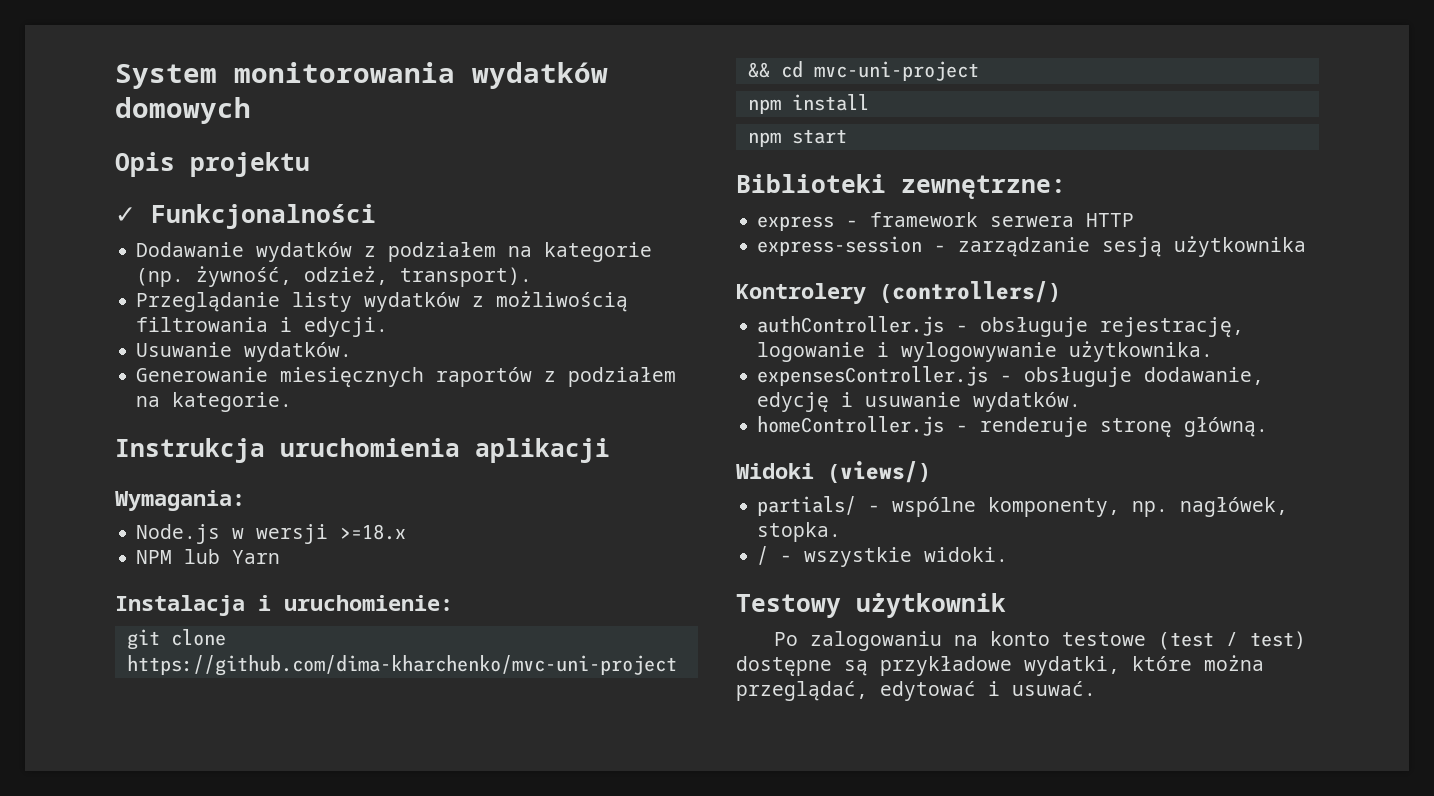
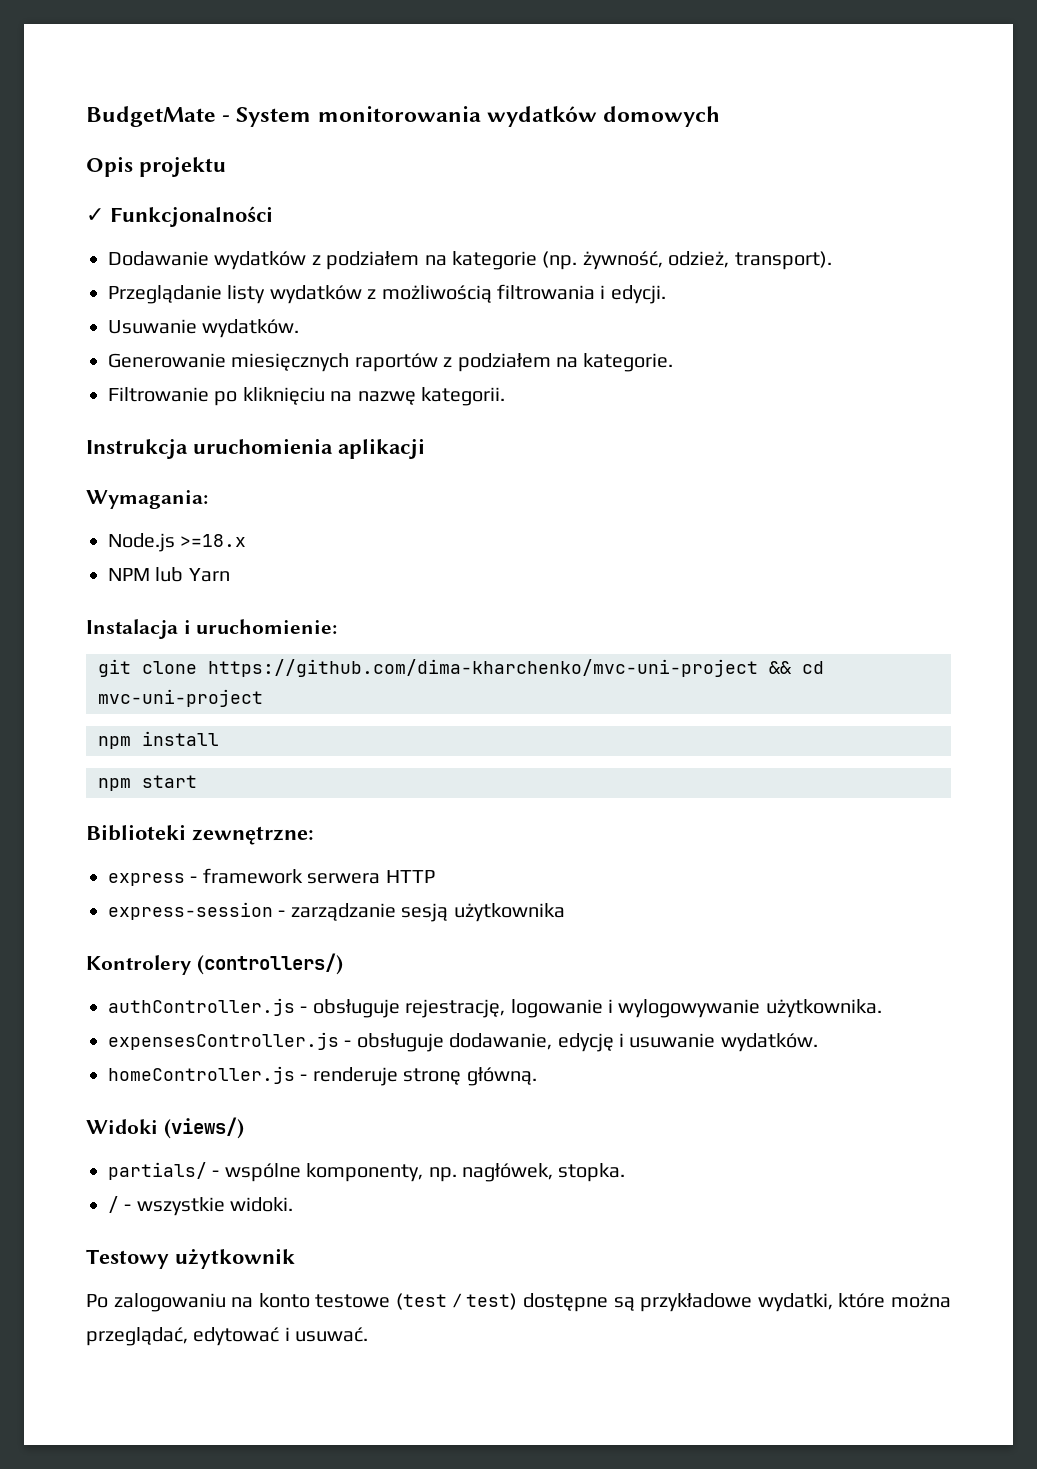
(115, 76) none -> [86,106,231,127] BudgetMate -
(293, 402) none -> [108,387,505,406] // Filtrowanie po kliknięciu na nazwę kategorii.
[232,524,329,544] w wersji -> (175, 542) none

